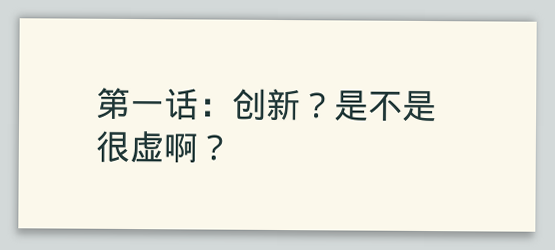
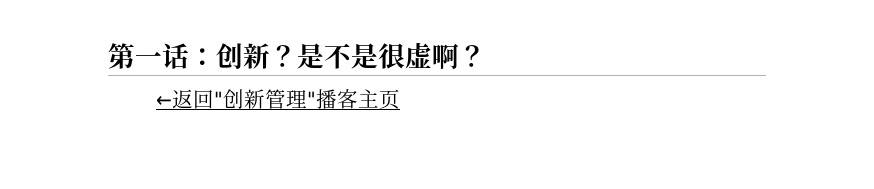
(232, 147) none -> [156,89,401,109] // ←返回"创新管理"播客主页

